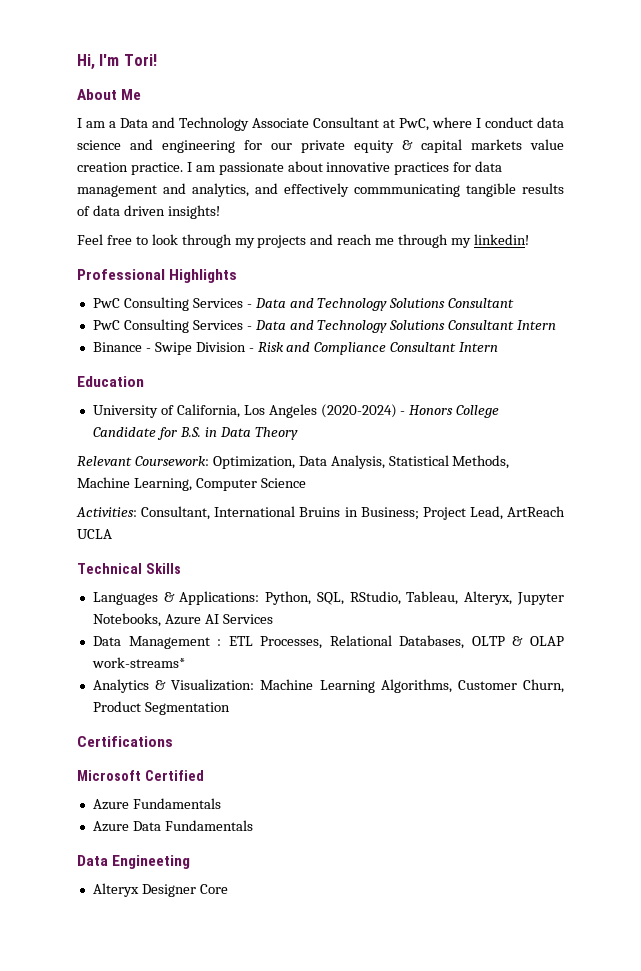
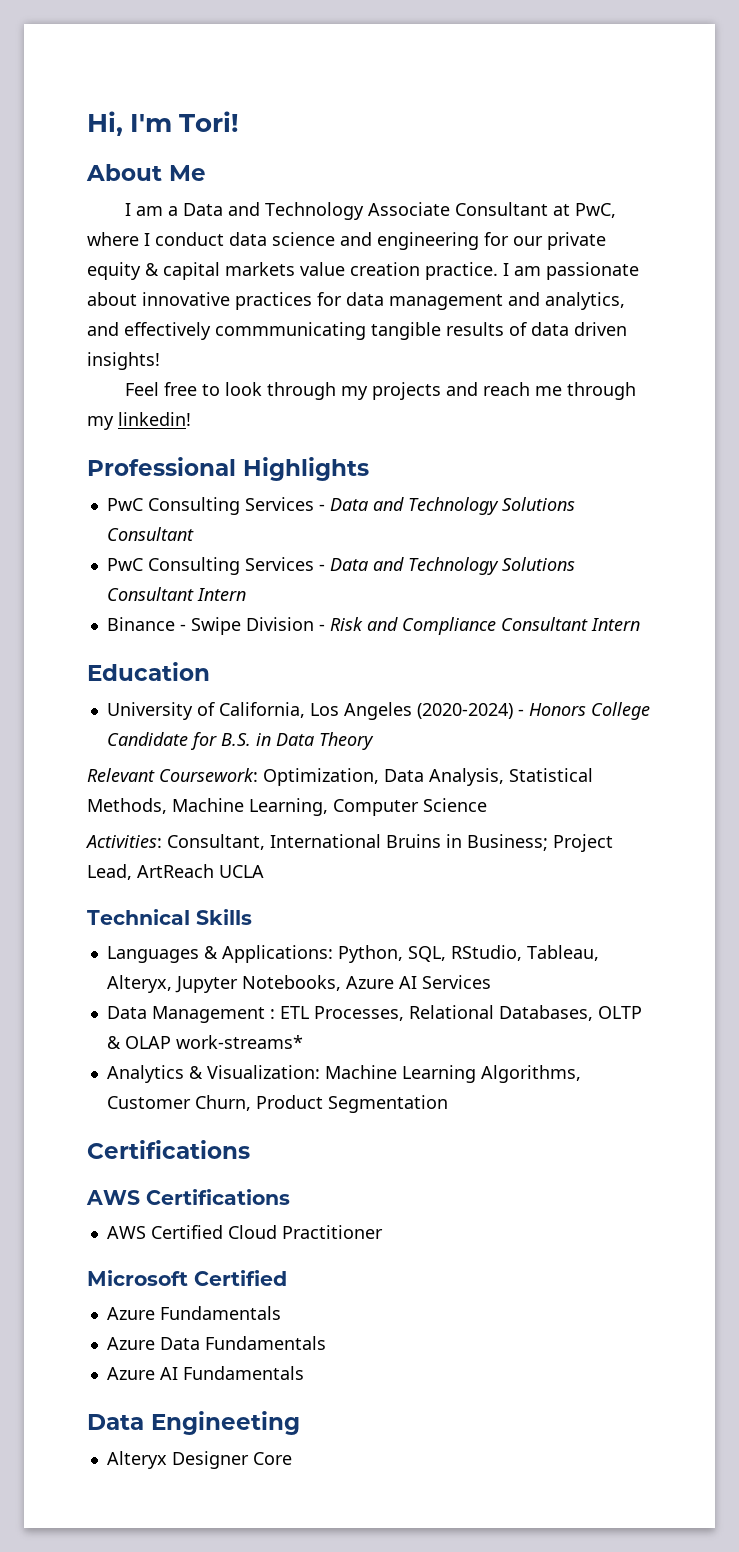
(173, 741) none -> [86,1189,290,1205] [106,1225,383,1239] // AWS Certifications // AWS Certified Cloud Practitioner
(253, 825) none -> [106,1366,304,1380] // Azure AI Fundamentals

